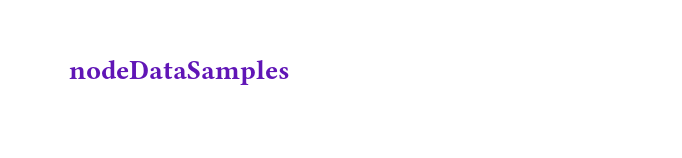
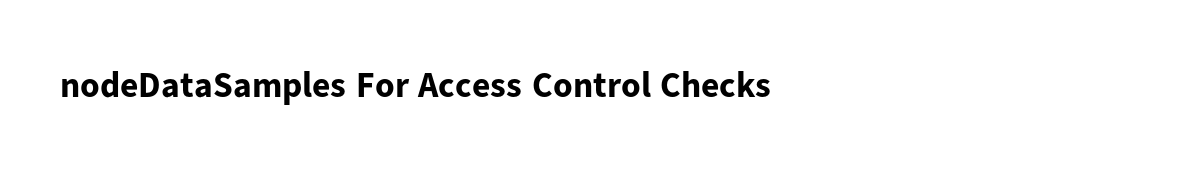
(290, 72) none -> [355,71,772,97] For Access Control Checks

